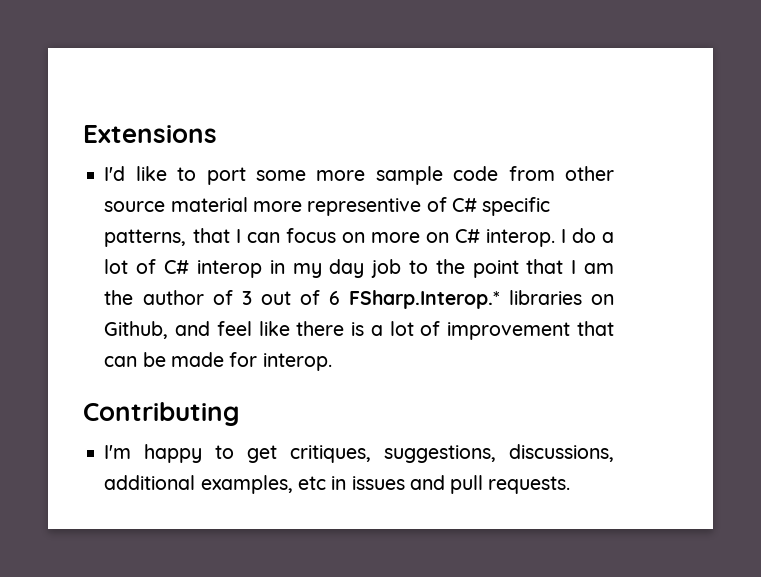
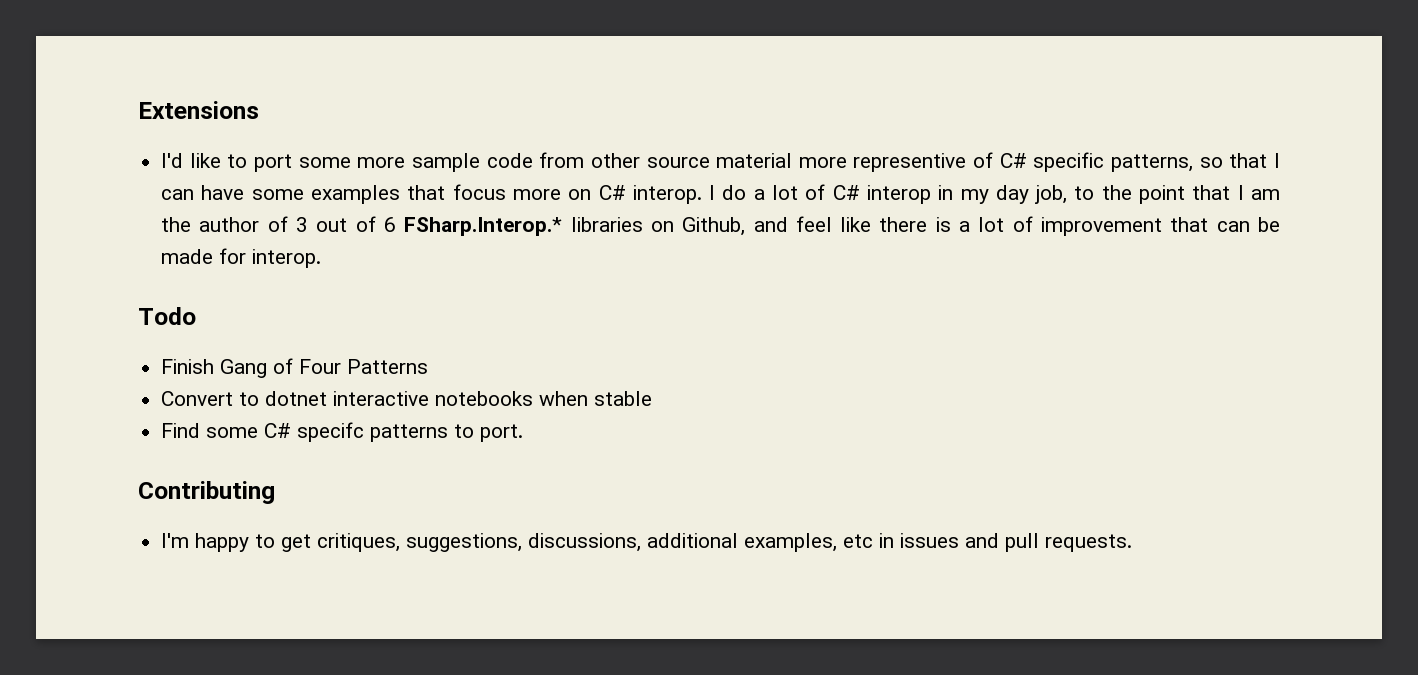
(187, 238) none -> [1199,157,1223,168] so
[285,228,365,243] focus on -> [201,184,506,204] have some examples that focus
[371,259,402,278] job -> [1035,185,1068,204] job,
(332, 362) none -> [138,307,196,325] [161,358,429,378] [161,391,653,406] [161,422,524,442] // Todo // Finish Gang of Four Patterns // Convert to dotnet interactive notebooks when stable // Find some C# specifc patterns to port.

